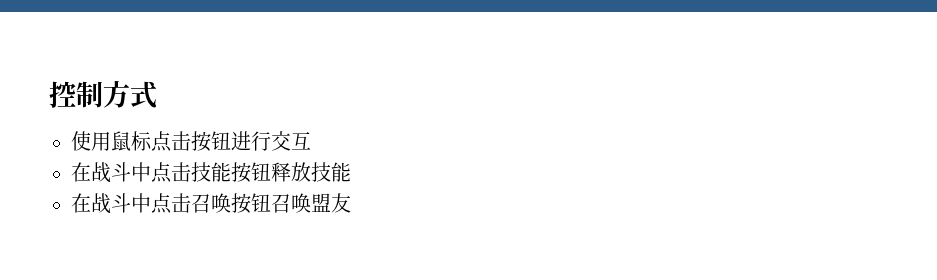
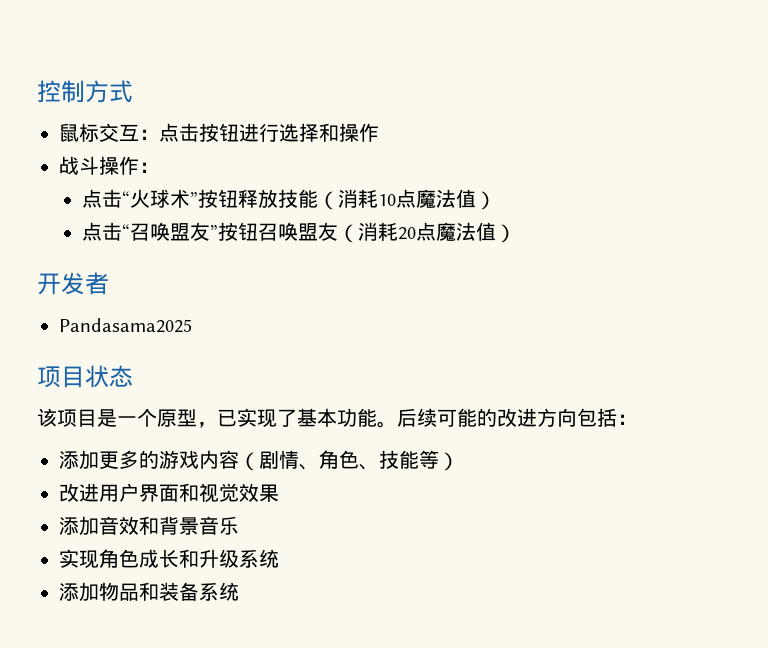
[71,131,152,151] 使用鼠标 -> [59,123,159,142] 鼠标交互：
[271,131,311,151] [71,162,351,183] [71,193,351,214] 交互 // 在战斗中点击技能按钮释放技能 // 在战斗中点击召唤按钮召唤盟友 -> [279,123,379,142] [59,156,159,175] [81,189,496,210] [81,222,516,243] [37,272,109,295] [59,318,192,333] [37,365,133,388] [37,408,637,428] [59,450,459,471] [59,483,279,503] [59,516,239,536] [59,549,279,569] [59,582,239,602] 选择和操作 // 战斗操作： // 点击“火球术”按钮释放技能（消耗10点魔法值） // 点击“召唤盟友”按钮召唤盟友（消耗20点魔法值） // 开发者 // Pandasama2025 // 项目状态 // 该项目是一个原型，已实现了基本功能。后续可能的改进方向包括： // 添加更多的游戏内容（剧情、角色、技能等） // 改进用户界面和视觉效果 // 添加音效和背景音乐 // 实现角色成长和升级系统 // 添加物品和装备系统

